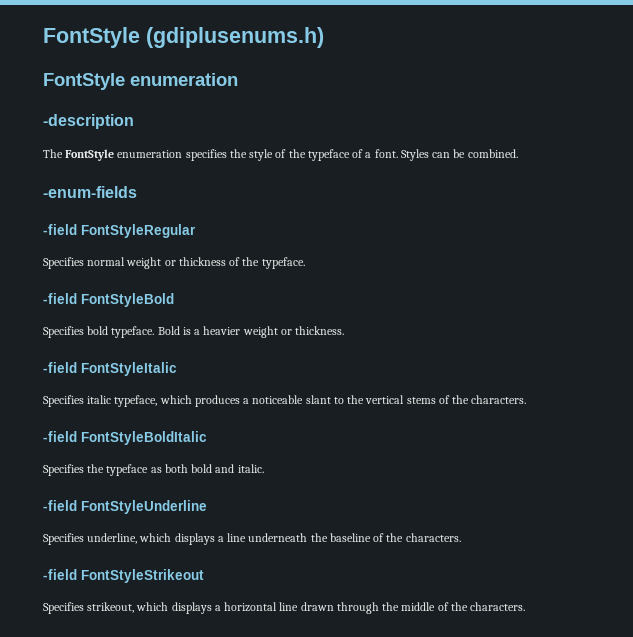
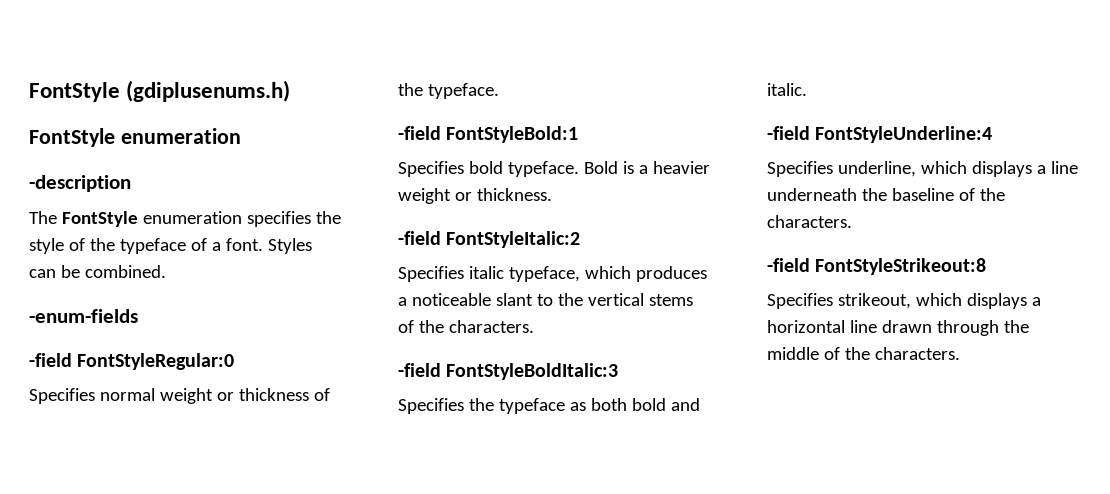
[81,224,196,238] FontStyleRegular -> [77,353,235,370] FontStyleRegular:0
[81,293,174,307] FontStyleBold -> [446,126,579,143] FontStyleBold:1
[81,362,177,376] FontStyleItalic -> [446,231,581,248] FontStyleItalic:2
[81,431,207,445] FontStyleBoldItalic -> [446,363,619,380] FontStyleBoldItalic:3
[81,500,207,514] FontStyleUnderline -> [815,126,993,143] FontStyleUnderline:4
[81,569,204,583] FontStyleStrikeout -> [815,258,987,275] FontStyleStrikeout:8

